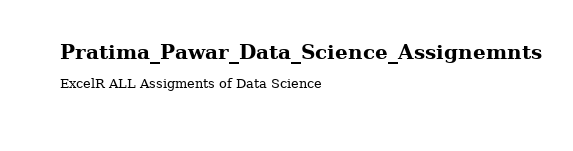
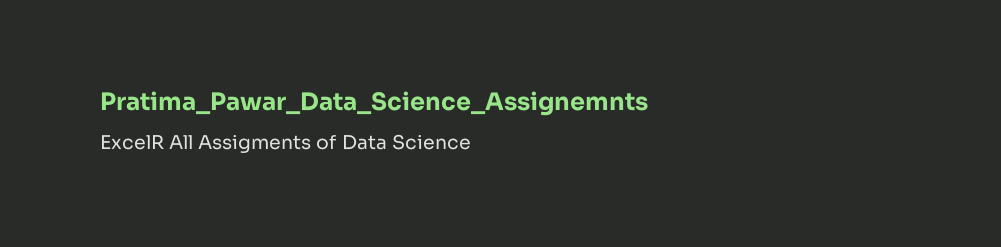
[108,79,136,88] ALL -> [169,135,194,149] All

